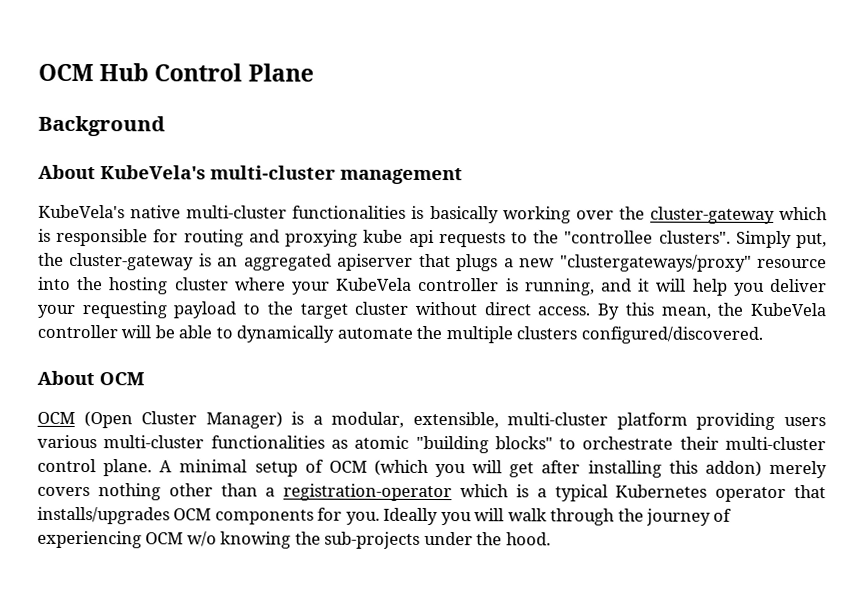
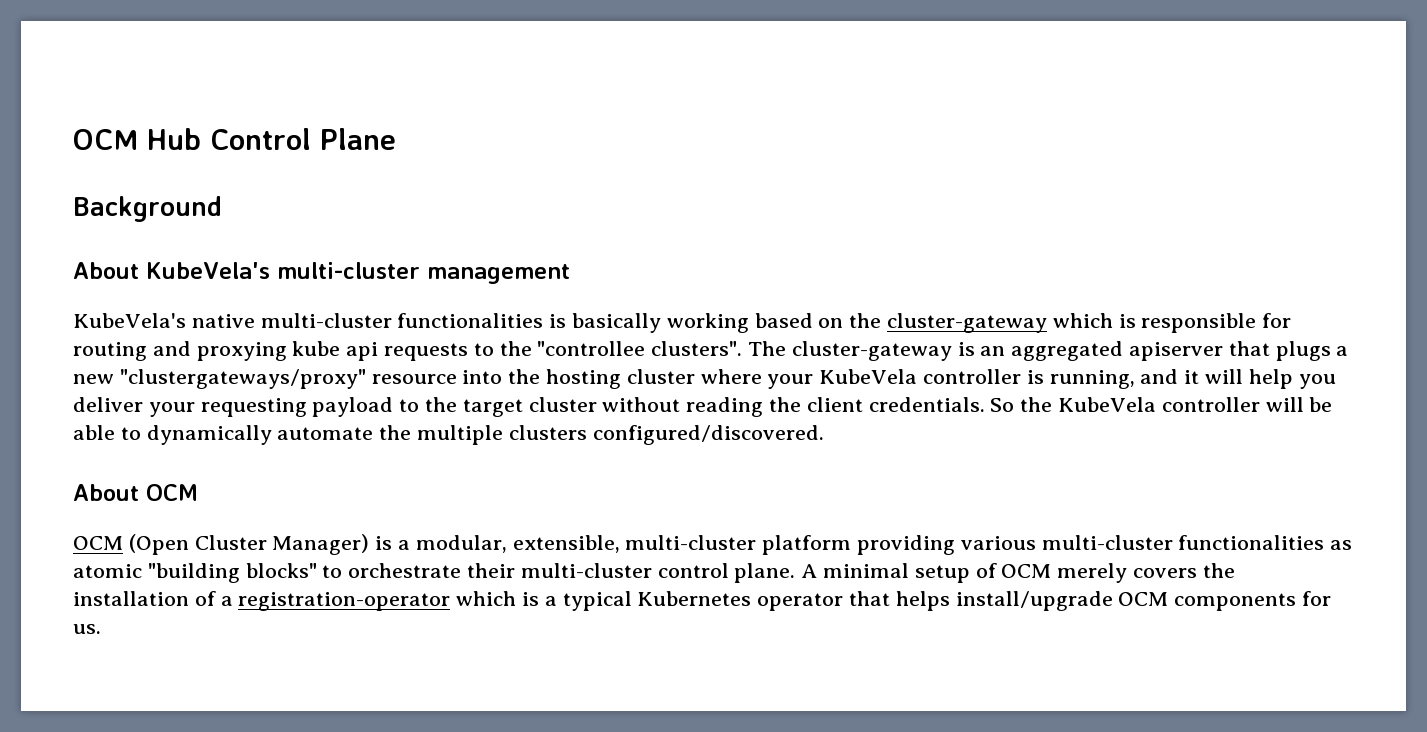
[575,210,614,220] over -> [754,313,844,328] based on
[735,230,827,249] [38,252,64,266] Simply put, the -> [748,341,787,356] The
[483,302,711,320] direct access. By this mean, -> [686,397,1015,417] reading the client credentials. So
[784,416,826,427] users -> (956, 545) none
[373,459,827,479] [37,483,258,501] (which you will get after installing this addon) merely covers nothing other than -> [1057,563,1235,583] [73,591,216,606] merely covers the installation of
[37,506,170,525] installs/upgrades -> [895,591,1113,611] helps install/upgrade
[345,507,733,526] [37,530,551,549] you. Ideally you will walk through the journey of experiencing OCM w/o knowing the sub-projects under the hood. -> [73,624,101,634] us.

